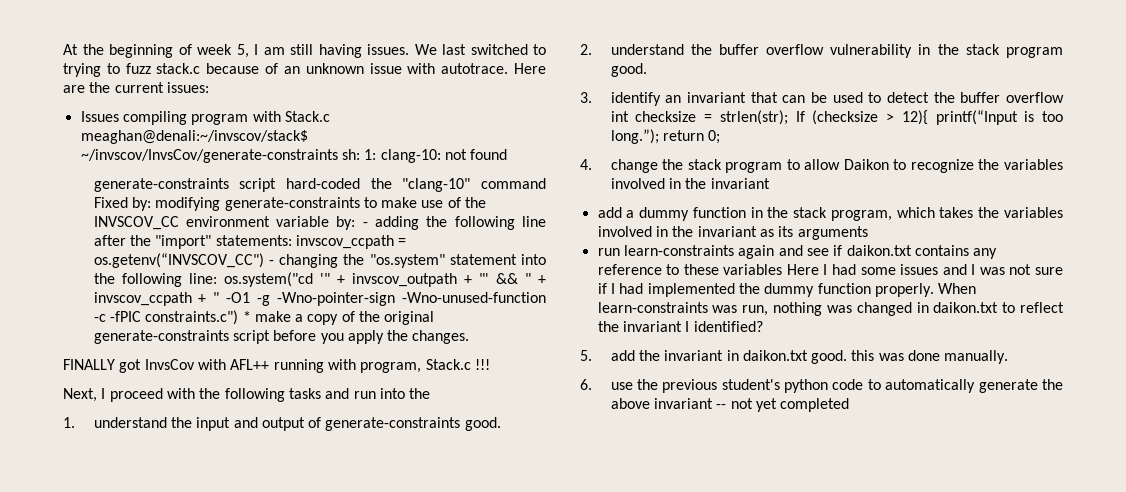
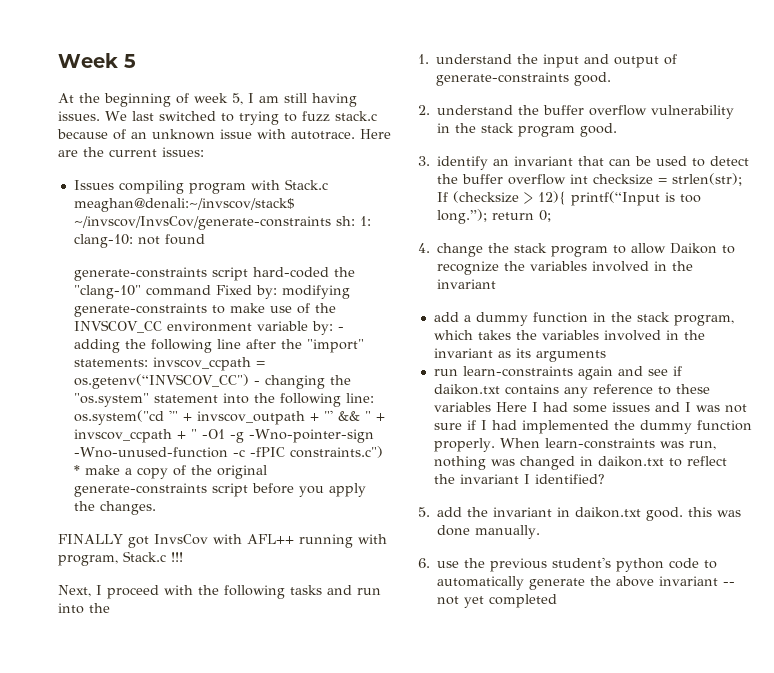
(63, 49) none -> [58,53,136,68] Week 5 //

